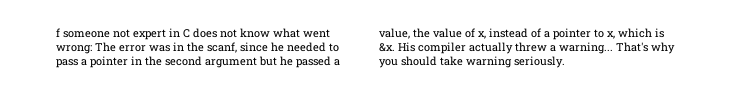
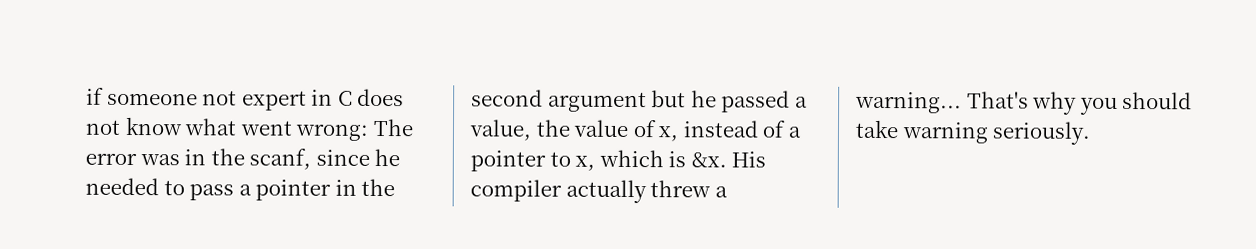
[56,28,60,37] f -> [86,87,104,105] if

